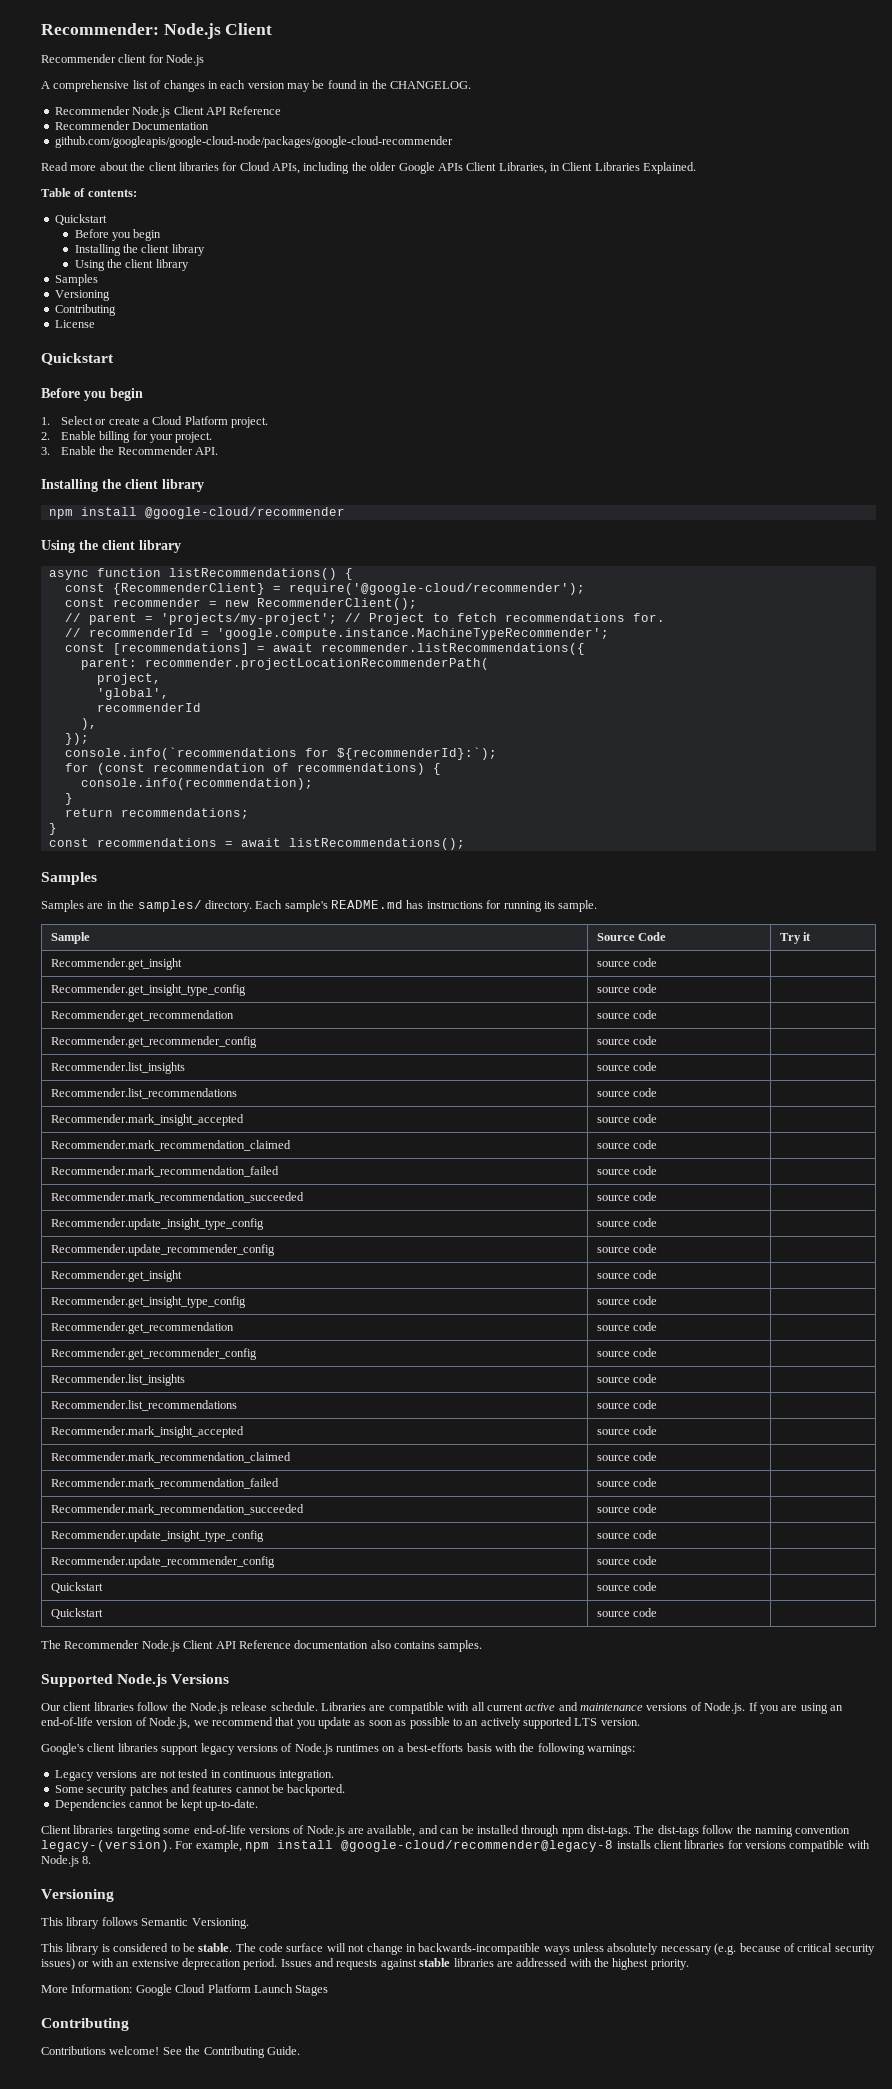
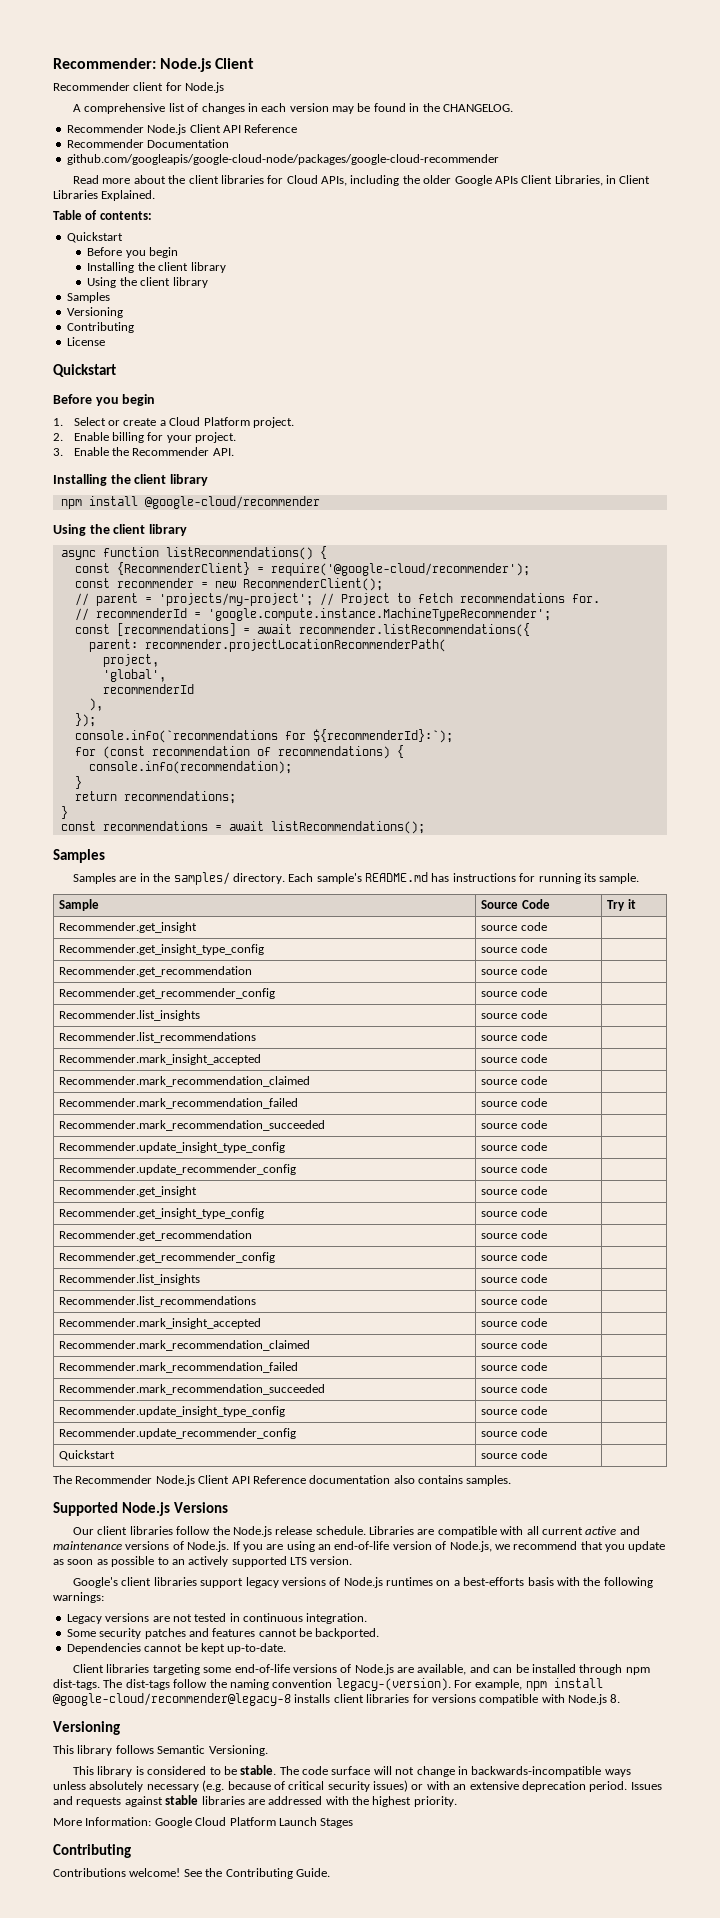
[50,1608,103,1619] [596,1608,658,1617] // Quickstart | source code | -> (547, 1454) none

